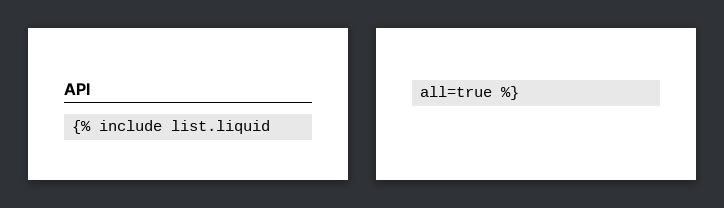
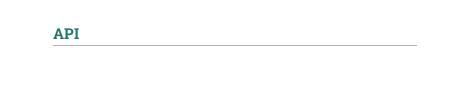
[72,120,271,134] [420,86,520,100] // {% include list.liquid all=true %} -> (79, 33) none

